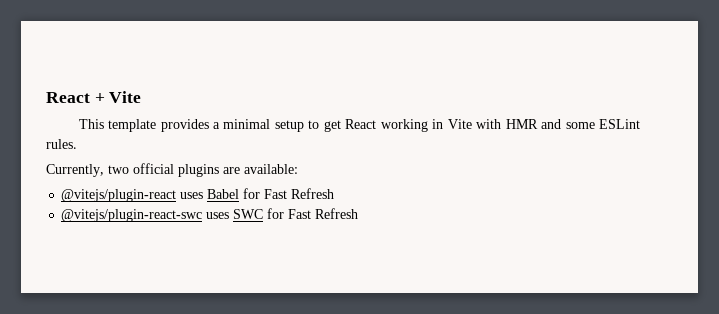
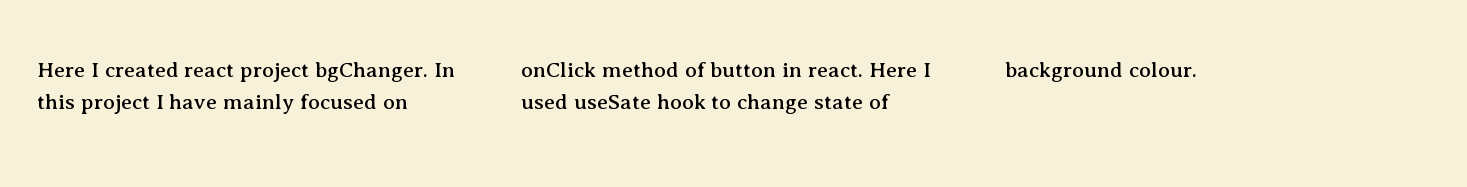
[46,91,142,103] [78,119,641,132] [46,139,77,149] [46,163,298,177] [61,188,335,202] [61,208,359,222] React + Vite // This template provides a minimal setup to get React working in Vite with HMR and some ESLint rules. // Currently, two official plugins are available: // @vitejs/plugin-react uses Babel for Fast Refresh // @vitejs/plugin-react-swc uses SWC for Fast Refresh -> [37,62,455,82] [37,94,408,114] [521,62,931,77] [521,94,890,114] [1005,62,1197,82] Here I created react project bgChanger. In this project I have mainly focused on onClick method of button in react. Here I used useSate hook to change state of background colour.

